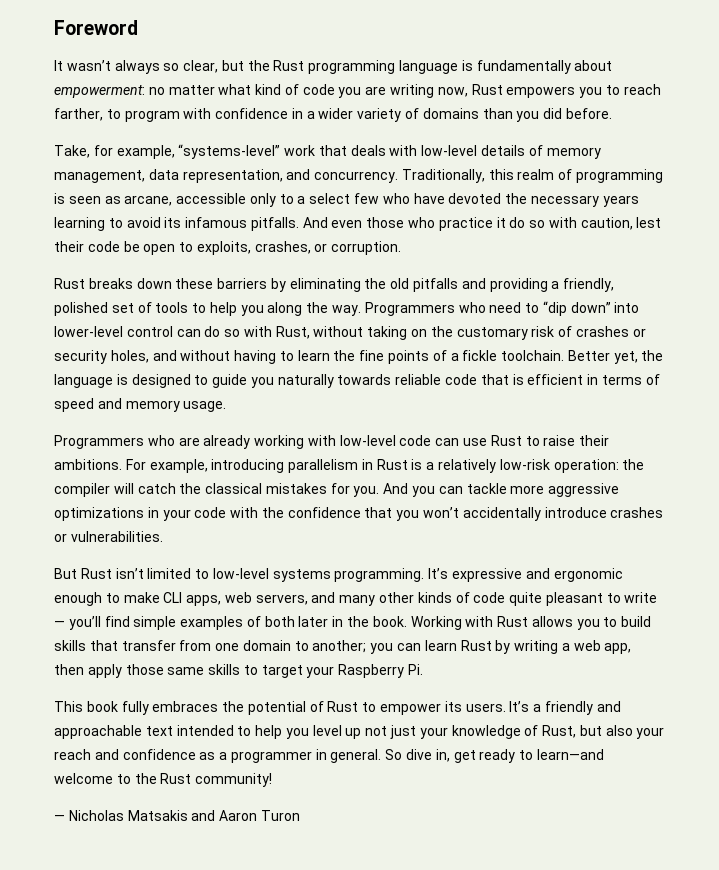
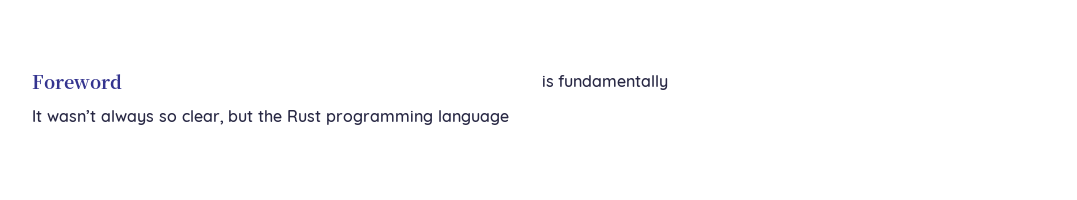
[574,60,613,71] [54,84,661,98] [54,108,612,122] [54,144,601,159] [54,169,664,183] [54,193,639,207] [54,217,662,231] [54,241,402,255] [54,278,615,292] [54,301,640,316] [54,326,646,340] [54,350,664,364] [54,374,660,388] [54,398,227,412] [54,435,610,449] [54,459,645,473] [54,483,620,497] [54,507,664,521] [54,531,163,542] [54,568,623,582] [54,592,658,606] [54,616,652,630] [54,640,632,654] [54,664,424,678] [54,701,621,715] [54,725,665,739] [54,749,604,763] [54,773,273,787] [54,810,300,821] about empowerment: no matter what kind of code you are writing now, Rust empowers you to reach farther, to program with confidence in a wider variety of domains than you did before. // Take, for example, “systems-level” work that deals with low-level details of memory management, data representation, and concurrency. Traditionally, this realm of programming is seen as arcane, accessible only to a select few who have devoted the necessary years learning to avoid its infamous pitfalls. And even those who practice it do so with caution, lest their code be open to exploits, crashes, or corruption. // Rust breaks down these barriers by eliminating the old pitfalls and providing a friendly, polished set of tools to help you along the way. Programmers who need to “dip down” into lower-level control can do so with Rust, without taking on the customary risk of crashes or security holes, and without having to learn the fine points of a fickle toolchain. Better yet, the language is designed to guide you naturally towards reliable code that is efficient in terms of speed and memory usage. // Programmers who are already working with low-level code can use Rust to raise their ambitions. For example, introducing parallelism in Rust is a relatively low-risk operation: the compiler will catch the classical mistakes for you. And you can tackle more aggressive optimizations in your code with the confidence that you won’t accidentally introduce crashes or vulnerabilities. // But Rust isn’t limited to low-level systems programming. It’s expressive and ergonomic enough to make CLI apps, web servers, and many other kinds of code quite pleasant to write — you’ll find simple examples of both later in the book. Working with Rust allows you to build skills that transfer from one domain to another; you can learn Rust by writing a web app, then apply those same skills to target your Raspberry Pi. // This book fully embraces the potential of Rust to empower its users. It’s a friendly and approachable text intended to help you level up not just your knowledge of Rust, but also your reach and confidence as a programmer in general. So dive in, get ready to learn—and welcome to the Rust community! // — Nicholas Matsakis and Aaron Turon -> (669, 82) none

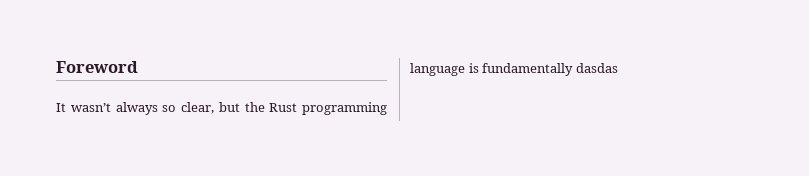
(669, 82) none -> [575,63,618,73] dasdas

